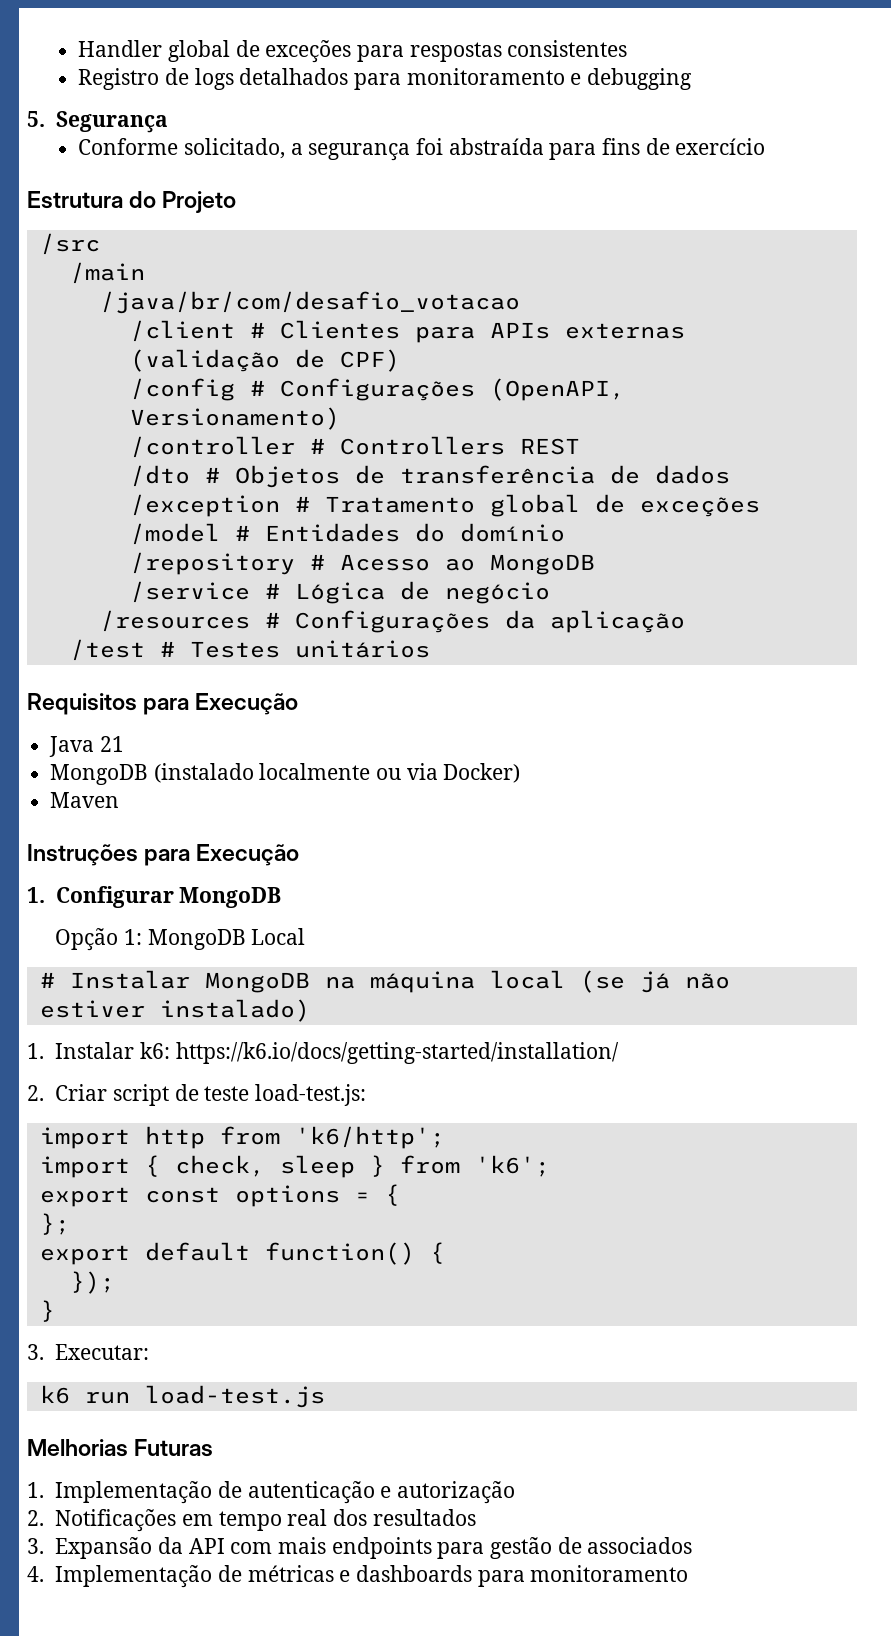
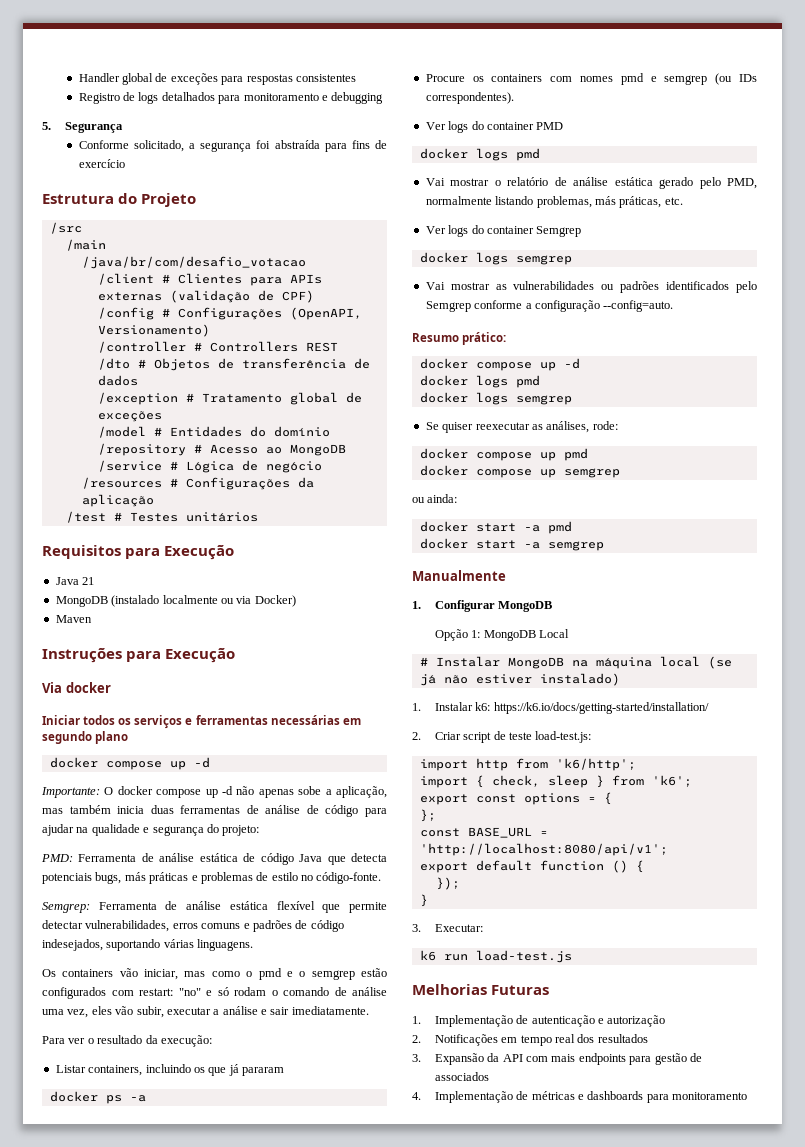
(300, 855) none -> [42,682,111,693] [42,715,361,729] [42,731,129,744] [49,757,210,770] [41,786,387,798] [42,805,387,817] [42,824,260,836] [41,853,388,865] [42,872,382,884] [42,901,388,913] [42,920,344,932] [42,939,254,951] [42,968,388,980] [42,987,387,999] [42,1006,369,1018] [42,1035,212,1047] [55,1064,284,1076] [49,1091,146,1104] [425,73,757,85] [425,92,514,104] [425,121,564,133] [419,148,540,161] [425,177,757,189] [425,196,683,208] [425,225,582,237] [419,252,572,265] [425,281,757,293] [425,300,674,312] [412,332,507,345] [419,358,580,371] [419,375,540,388] [419,392,572,405] [425,421,618,433] [419,448,588,461] [419,465,620,478] [412,494,458,503] [419,521,572,534] [419,538,604,551] [412,570,506,581] // Via docker // Iniciar todos os serviços e ferramentas necessárias em segundo plano // docker compose up -d // Importante: O docker compose up -d não apenas sobe a aplicação, mas também inicia duas ferramentas de análise de código para ajudar na qualidade e segurança do projeto: // PMD: Ferramenta de análise estática de código Java que detecta potenciais bugs, más práticas e problemas de estilo no código-fonte. // Semgrep: Ferramenta de análise estática flexível que permite detectar vulnerabilidades, erros comuns e padrões de código indesejados, suportando várias linguagens. // Os containers vão iniciar, mas como o pmd e o semgrep estão configurados com restart: "no" e só rodam o comando de análise uma vez, eles vão subir, executar a análise e sair imediatamente. // Para ver o resultado da execução: // Listar containers, incluindo os que já pararam // docker ps -a // Procure os containers com nomes pmd e semgrep (ou IDs correspondentes). // Ver logs do container PMD // docker logs pmd // Vai mostrar o relatório de análise estática gerado pelo PMD, normalmente listando problemas, más práticas, etc. // Ver logs do container Semgrep // docker logs semgrep // Vai mostrar as vulnerabilidades ou padrões identificados pelo Semgrep conforme a configuração --config=auto. // Resumo prático: // docker compose up -d // docker logs pmd // docker logs semgrep // Se quiser reexecutar as análises, rode: // docker compose up pmd // docker compose up semgrep // ou ainda: // docker start -a pmd // docker start -a semgrep // Manualmente
(70, 1224) none -> [419,827,548,838] [419,843,668,856] // const BASE_URL = 'http://localhost:8080/api/v1';
[264,1242,415,1265] function() -> [539,860,628,873] function ()

